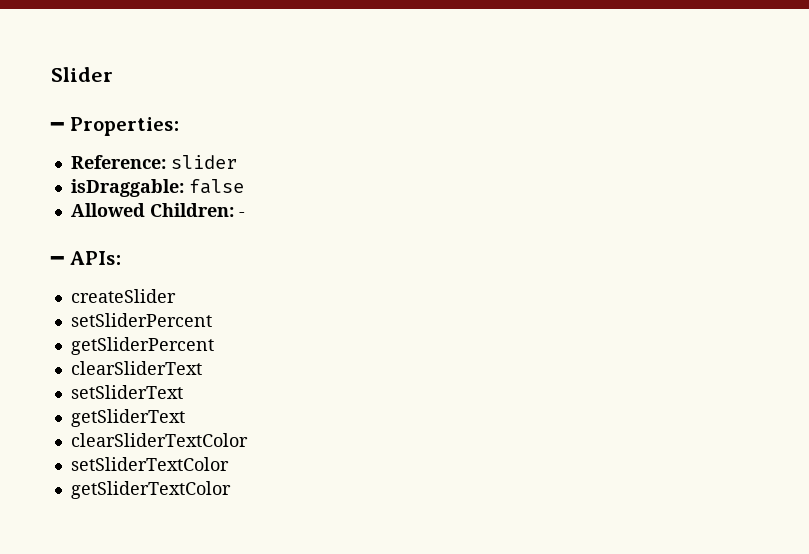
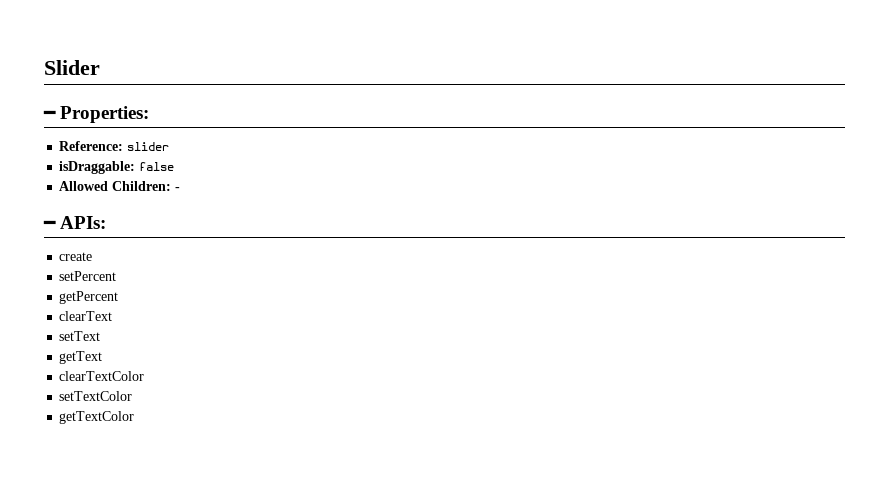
[70,289,176,303] [70,313,212,327] [70,337,214,355] [70,361,202,375] [70,385,183,399] [70,409,185,427] [70,433,248,447] [70,457,229,471] [70,481,231,499] createSlider // setSliderPercent // getSliderPercent // clearSliderText // setSliderText // getSliderText // clearSliderTextColor // setSliderTextColor // getSliderTextColor -> [59,252,93,261] [59,271,117,281] [59,291,119,304] [59,311,113,321] [59,331,101,341] [59,351,103,364] [59,371,145,381] [59,391,133,401] [59,411,135,424] create // setPercent // getPercent // clearText // setText // getText // clearTextColor // setTextColor // getTextColor

